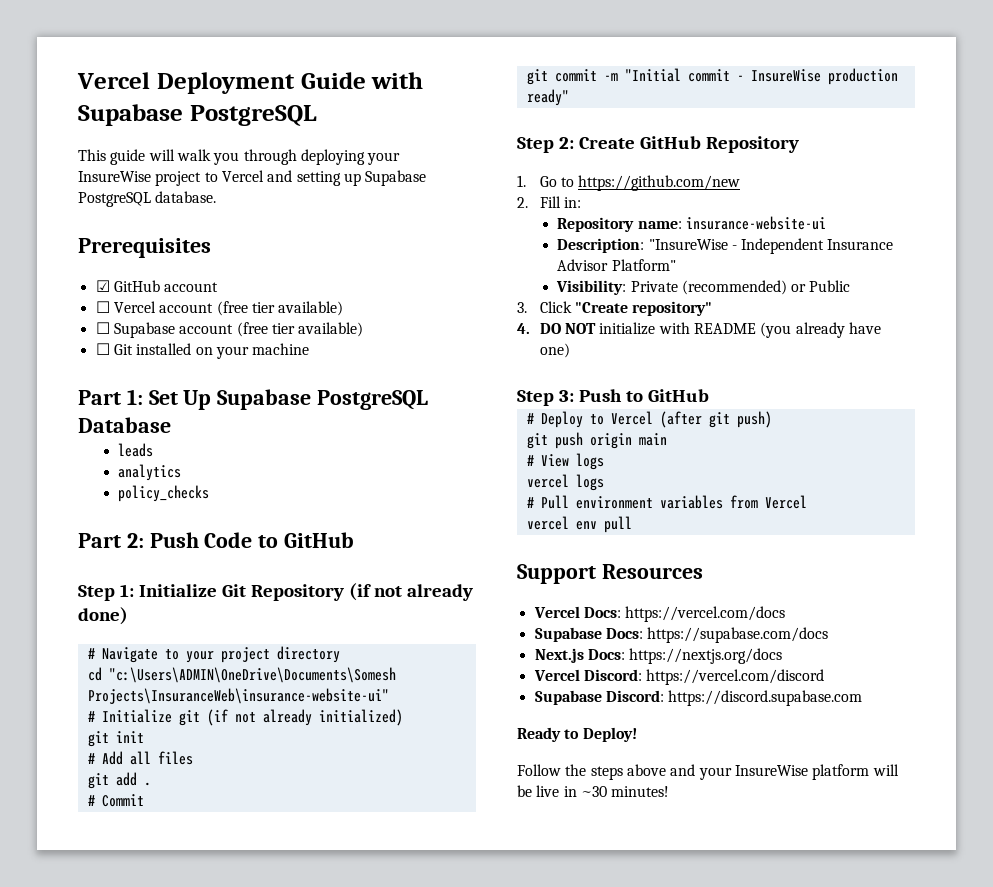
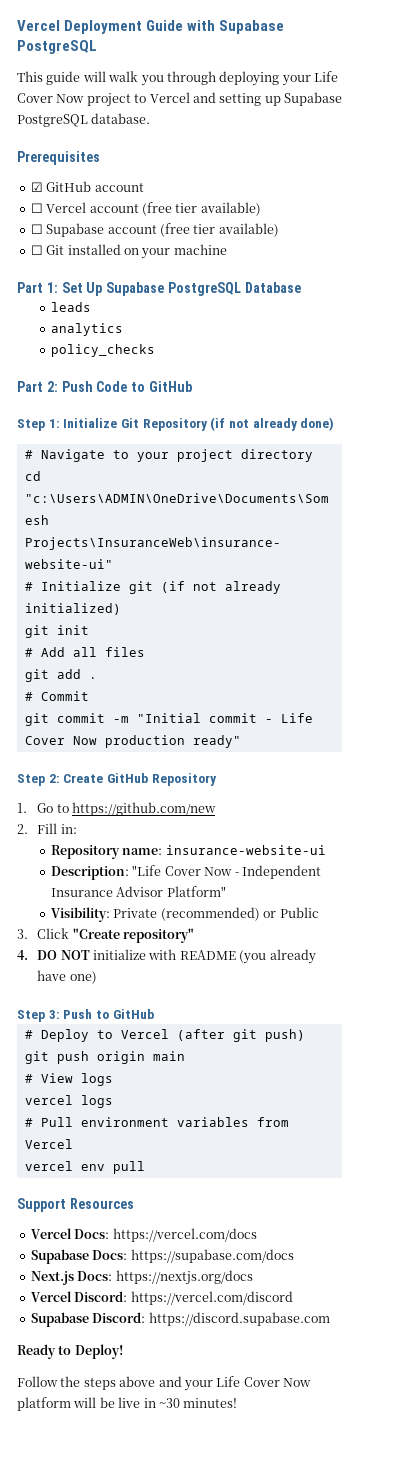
[78,171,151,182] InsureWise -> [314,71,338,82] [17,93,85,103] Life Cover Now
[750,69,821,82] InsureWise -> [280,713,313,723] [24,736,97,745] Life Cover Now
[648,239,728,250] "InsureWise -> [132,865,233,876] "Life Cover Now
[734,765,808,776] InsureWise -> [216,1376,311,1387] Life Cover Now

